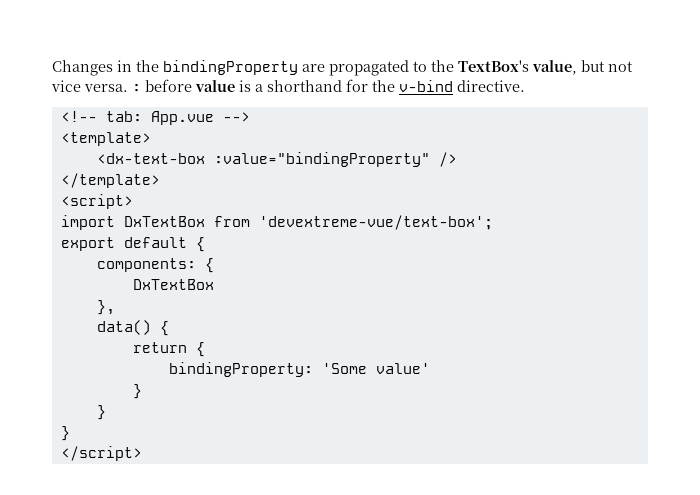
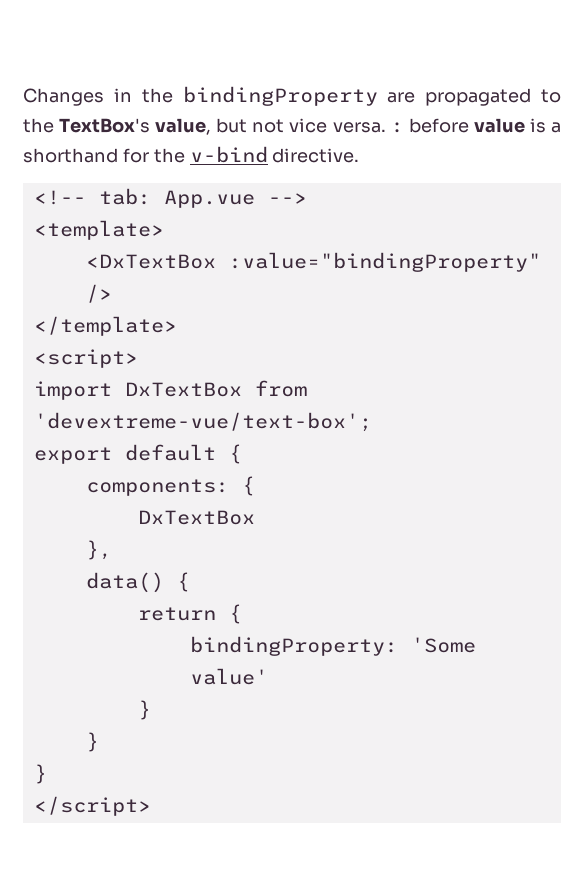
[96,153,205,164] <dx-text-box -> [85,254,216,269] <DxTextBox

